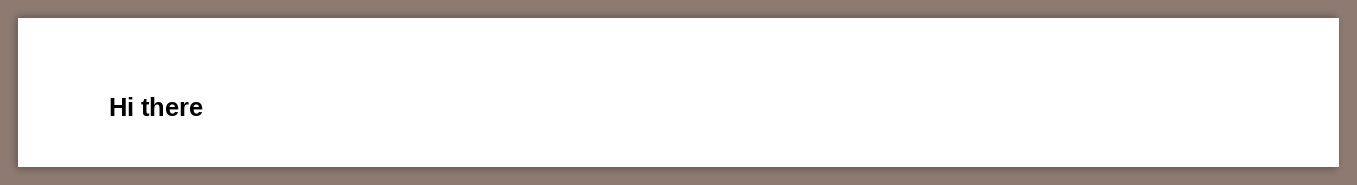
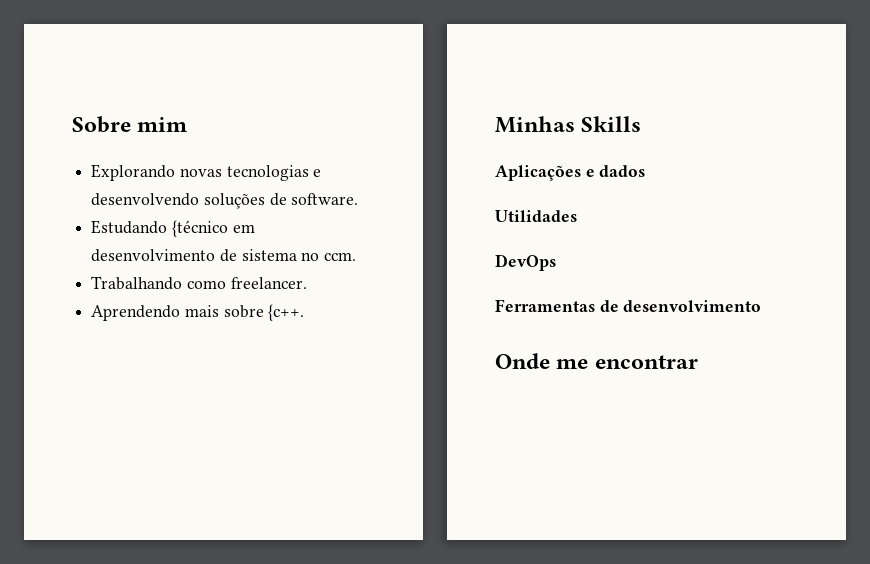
[109,97,203,116] Hi there -> [72,116,188,133] [91,164,322,181] [91,193,359,209] [91,220,255,237] [91,249,357,262] [91,276,307,290] [91,304,305,321] [495,116,642,133] [495,165,646,181] [495,210,577,222] [495,254,556,271] [495,299,762,312] [495,353,698,369] Sobre mim // Explorando novas tecnologias e desenvolvendo soluções de software. // Estudando {técnico em desenvolvimento de sistema no ccm. // Trabalhando como freelancer. // Aprendendo mais sobre {c++. // Minhas Skills // Aplicações e dados // Utilidades // DevOps // Ferramentas de desenvolvimento // Onde me encontrar

